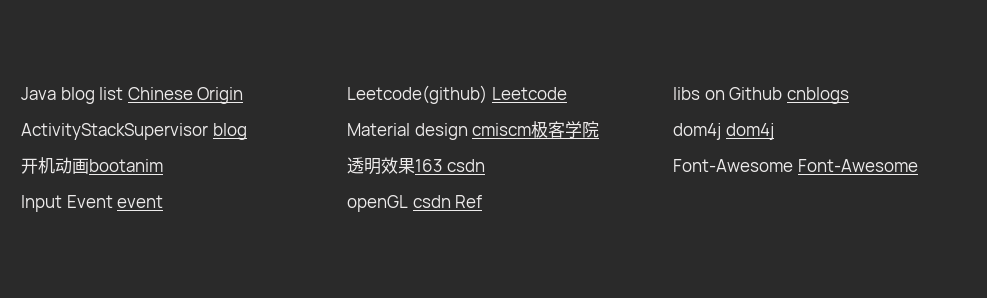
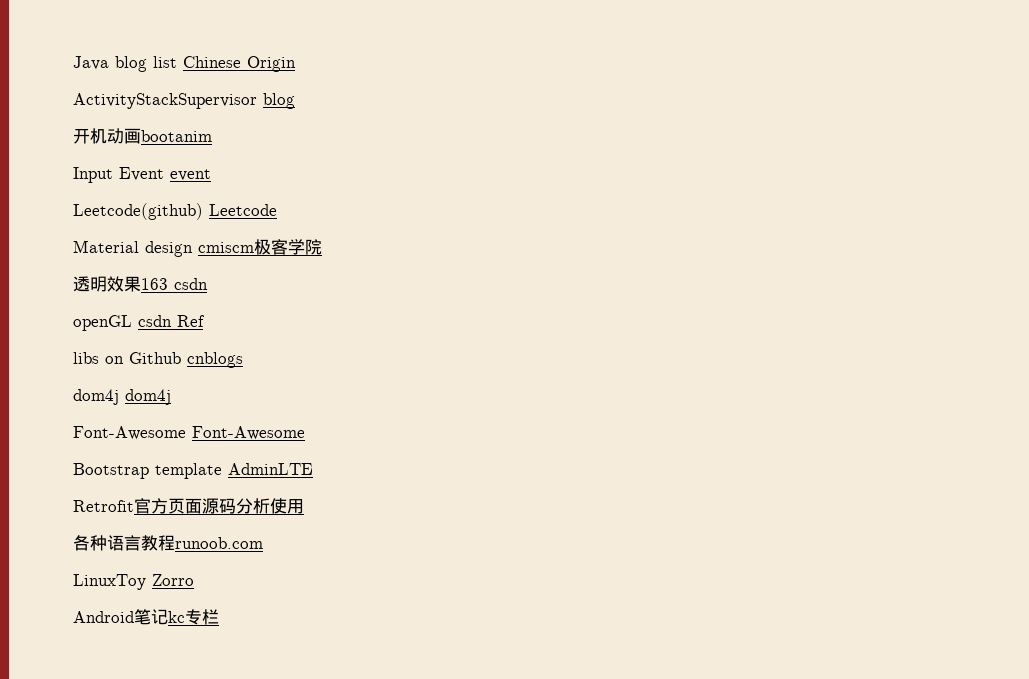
(918, 165) none -> [73,463,313,479] [73,498,304,514] [73,535,263,551] [73,574,194,590] [73,609,219,625] // Bootstrap template AdminLTE // Retrofit官方页面源码分析使用 // 各种语言教程runoob.com // LinuxToy Zorro // Android笔记kc专栏

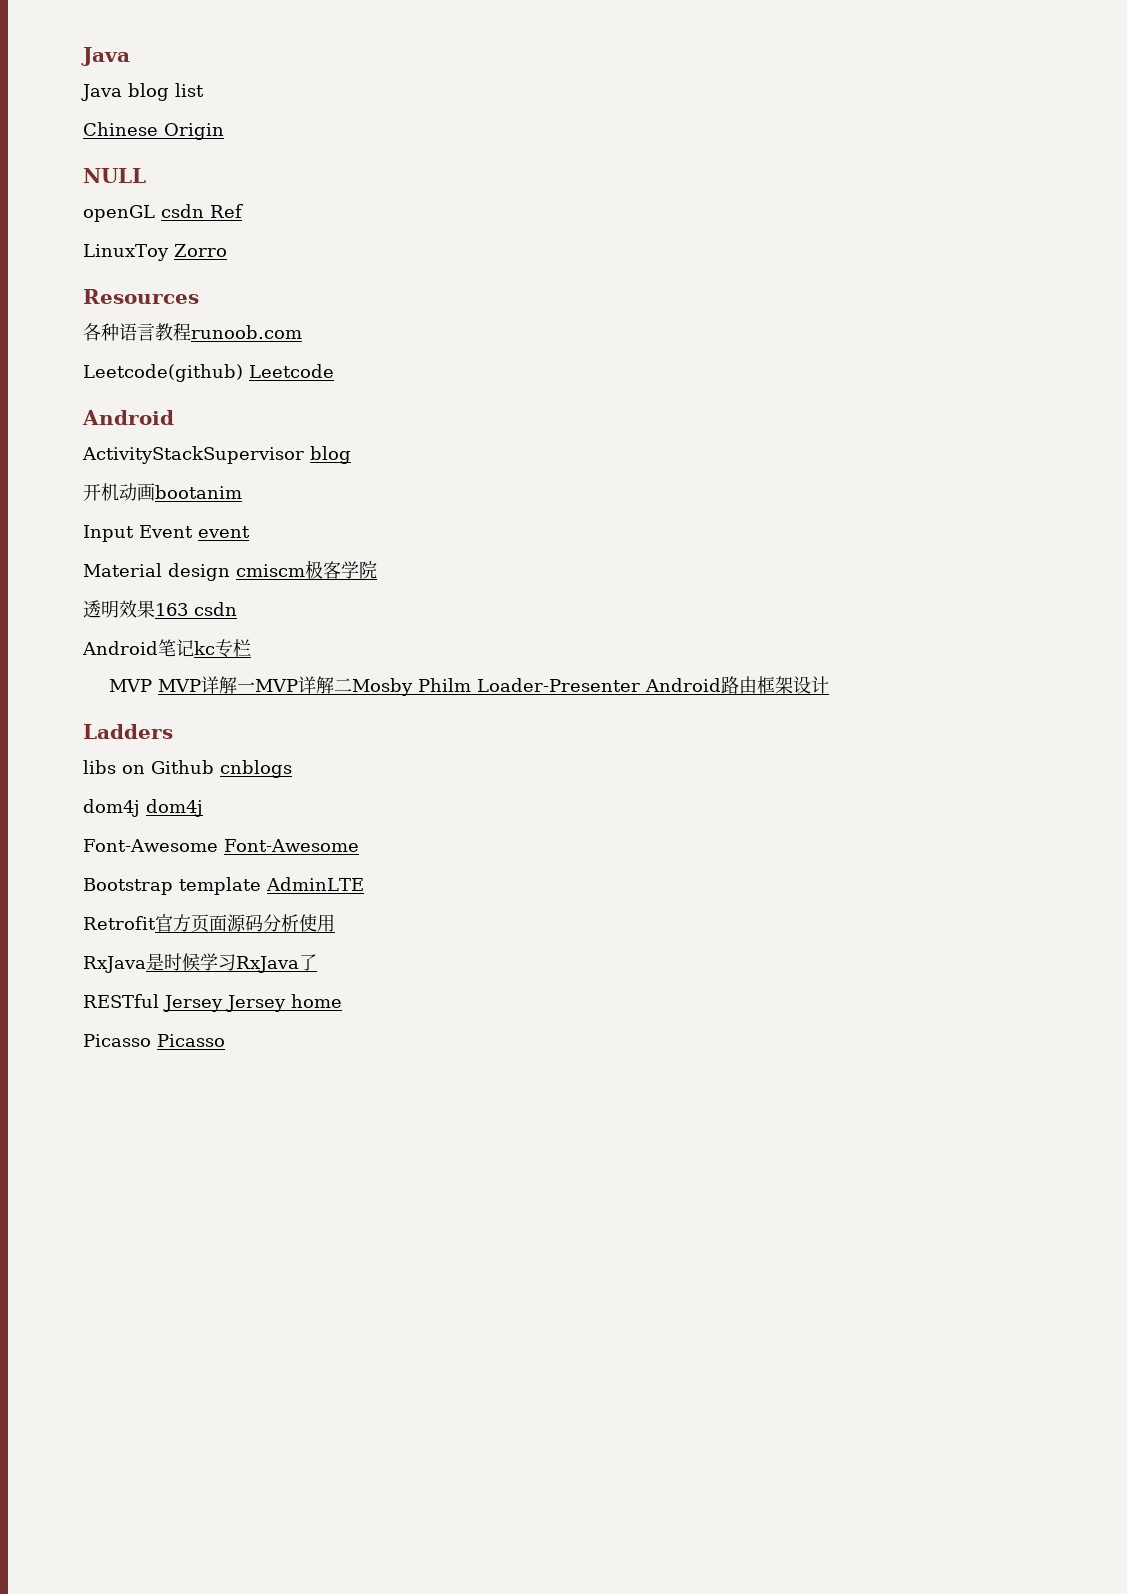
[73,56,109,70] Java -> [81,47,130,66] [81,84,122,101] Java // Java
(177, 62) none -> (204, 90) //
(296, 64) none -> [83,168,146,183] [83,204,243,222] [83,244,227,261] [83,289,199,304] [83,323,302,341] [83,364,334,382] [82,410,174,425] // NULL // openGL csdn Ref // LinuxToy Zorro // Resources // 各种语言教程runoob.com // Leetcode(github) Leetcode // Android
[73,203,277,220] // Leetcode(github) Leetcode -> (250, 532) none
[73,315,205,331] openGL csdn Ref -> [82,639,251,658] [109,676,830,696] [83,724,173,739] Android笔记kc专栏 // MVP MVP详解一MVP详解二Mosby Philm Loader-Presenter Android路由框架设计 // Ladders
[73,535,263,551] [73,574,194,590] [73,609,219,625] 各种语言教程runoob.com // LinuxToy Zorro // Android笔记kc专栏 -> [83,953,317,973] [83,994,342,1012] [83,1034,225,1047] RxJava是时候学习RxJava了 // RESTful Jersey Jersey home // Picasso Picasso

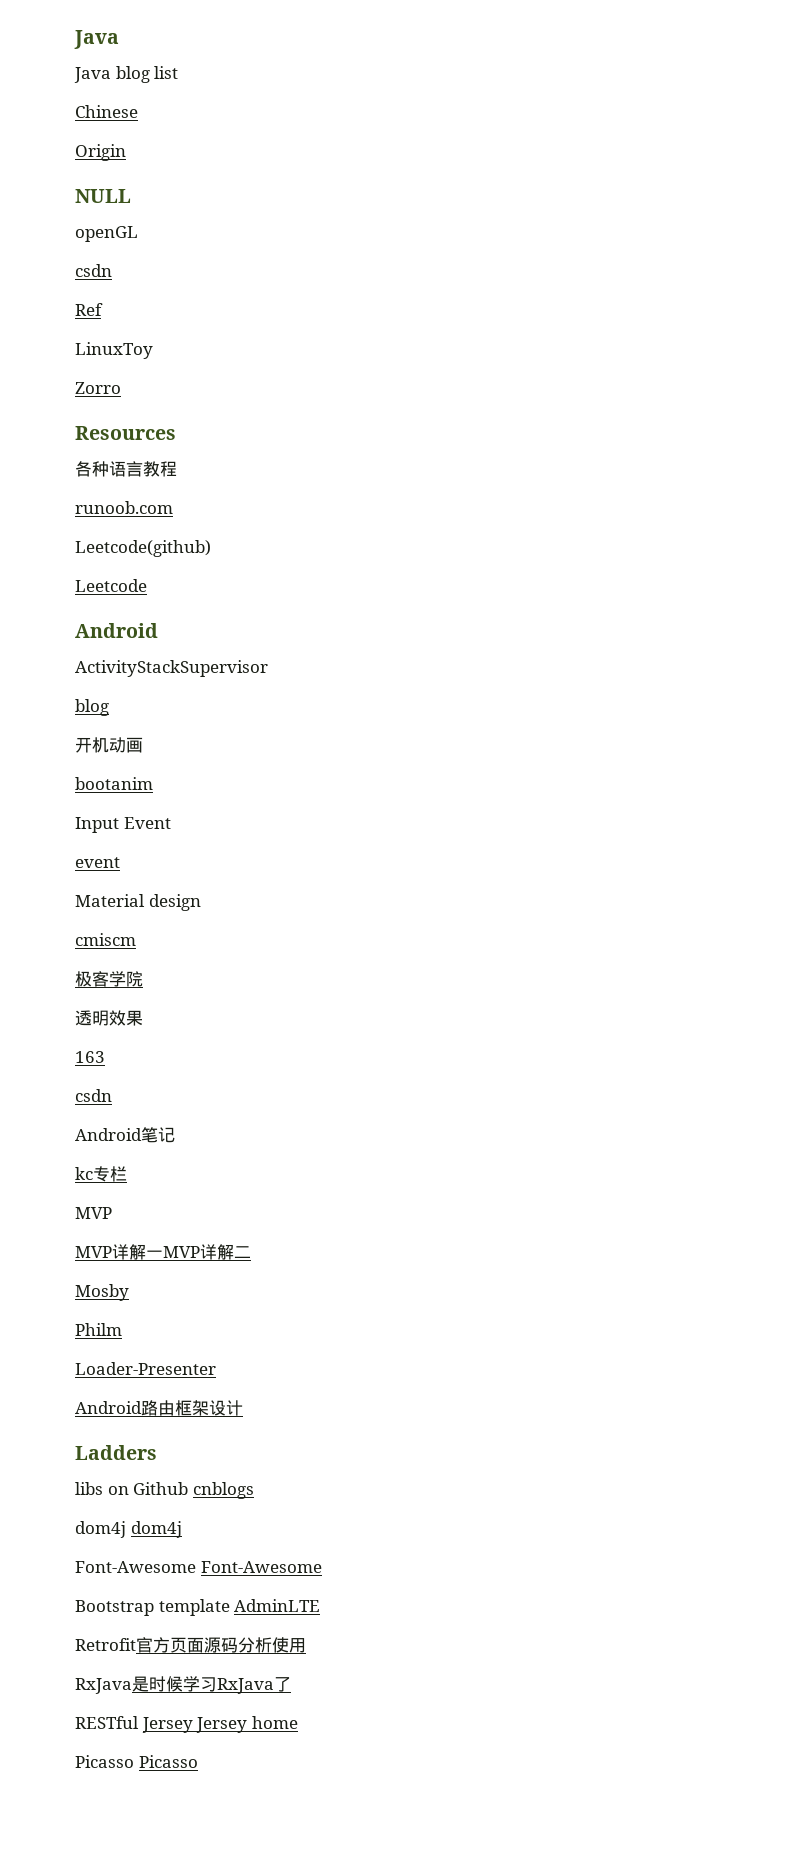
(158, 129) none -> (138, 111) //
[161,204,204,218] csdn -> [75,264,112,277] // csdn //
(169, 252) none -> (153, 350) //
(191, 332) none -> (177, 469) //
(243, 373) none -> (211, 548) //
(304, 455) none -> (268, 668) //
(155, 492) none -> (143, 745) //
(193, 531) none -> (171, 823) //
(230, 572) none -> (201, 902) //
(305, 570) none -> (136, 939) //
(155, 609) none -> (143, 1018) //
(188, 609) none -> (105, 1057) //
(194, 648) none -> (175, 1135) //
(153, 685) none -> (112, 1213) //
(353, 685) none -> (251, 1252) //
(414, 687) none -> (129, 1292) //
(472, 685) none -> (122, 1329) //
(641, 685) none -> (216, 1368) //

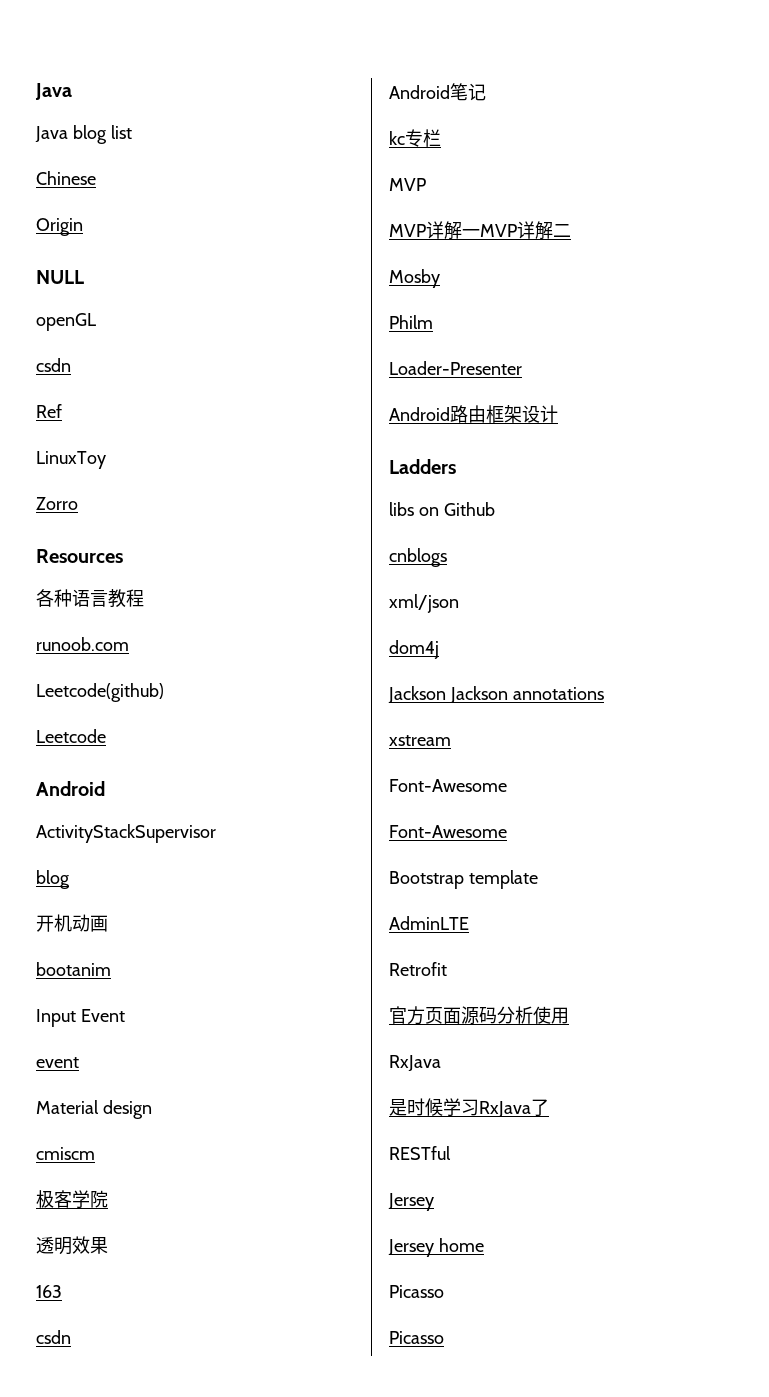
(189, 1488) none -> (495, 509) //
[75,1521,182,1538] [75,1561,196,1573] dom4j dom4j // Font-Awesome -> [389,594,459,613] [389,640,439,659] [388,686,604,704] [389,735,451,746] [389,779,507,792] xml/json // dom4j // Jackson Jackson annotations // xstream // Font-Awesome //
(230, 1607) none -> (538, 879) //
(136, 1644) none -> (447, 969) //
(132, 1686) none -> (441, 1063) //
[141,1717,193,1733] Jersey -> [388,1193,434,1211] // Jersey //
(134, 1761) none -> (444, 1291) //

